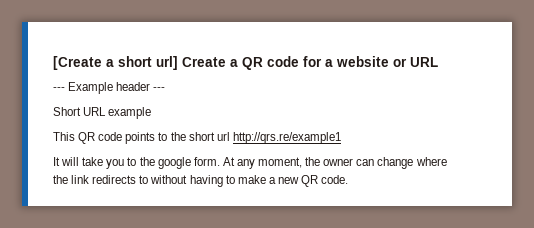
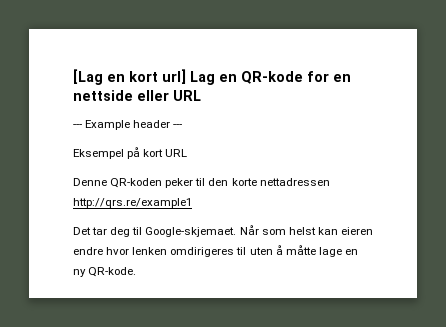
[53,56,407,70] [Create a short url] Create a QR code for a website or -> [73,69,351,85] [73,90,169,101] [Lag en kort url] Lag en QR-kode for en nettside eller
[53,107,152,119] [53,132,341,144] [53,157,447,169] [53,175,349,187] Short URL example // This QR code points to the short url http://qrs.re/example1 // It will take you to the google form. At any moment, the owner can change where the link redirects to without having to make a new QR code. -> [73,147,188,159] [73,178,330,188] [73,198,192,208] [73,225,373,237] [73,245,358,257] [73,267,137,277] Eksempel på kort URL // Denne QR-koden peker til den korte nettadressen http://qrs.re/example1 // Det tar deg til Google-skjemaet. Når som helst kan eieren endre hvor lenken omdirigeres til uten å måtte lage en ny QR-kode.

